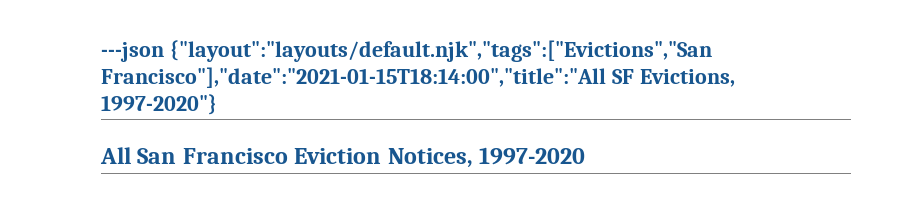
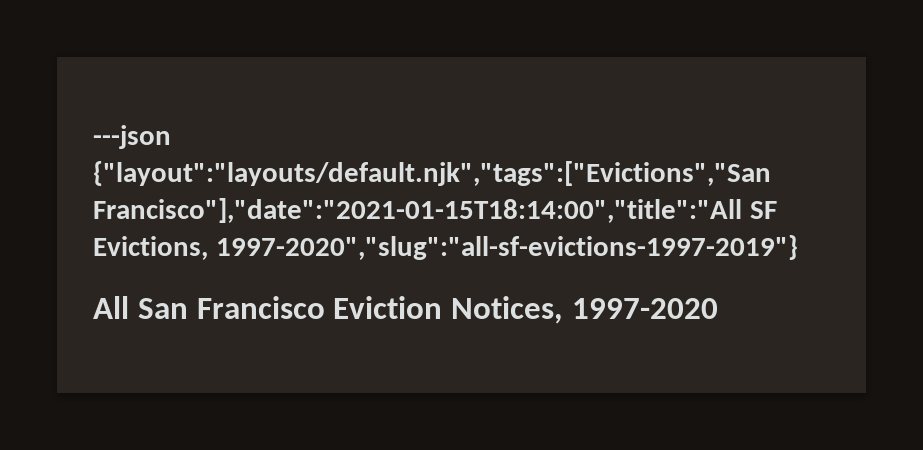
[101,94,217,115] 1997-2020"} -> [215,235,798,260] 1997-2020","slug":"all-sf-evictions-1997-2019"}

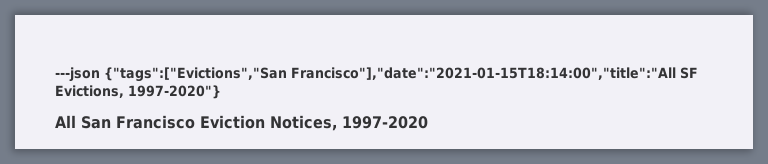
[93,161,771,186] {"layout":"layouts/default.njk","tags":["Evictions","San -> [104,67,287,82] {"tags":["Evictions","San
[215,235,798,260] 1997-2020","slug":"all-sf-evictions-1997-2019"} -> [128,85,221,99] 1997-2020"}

